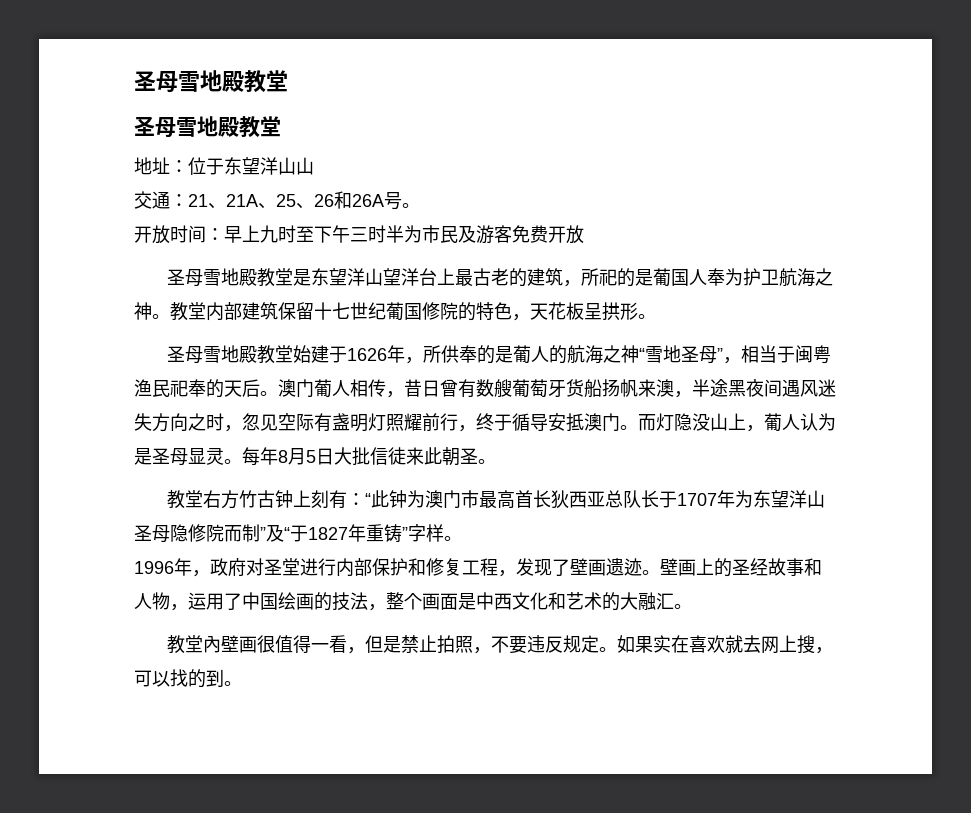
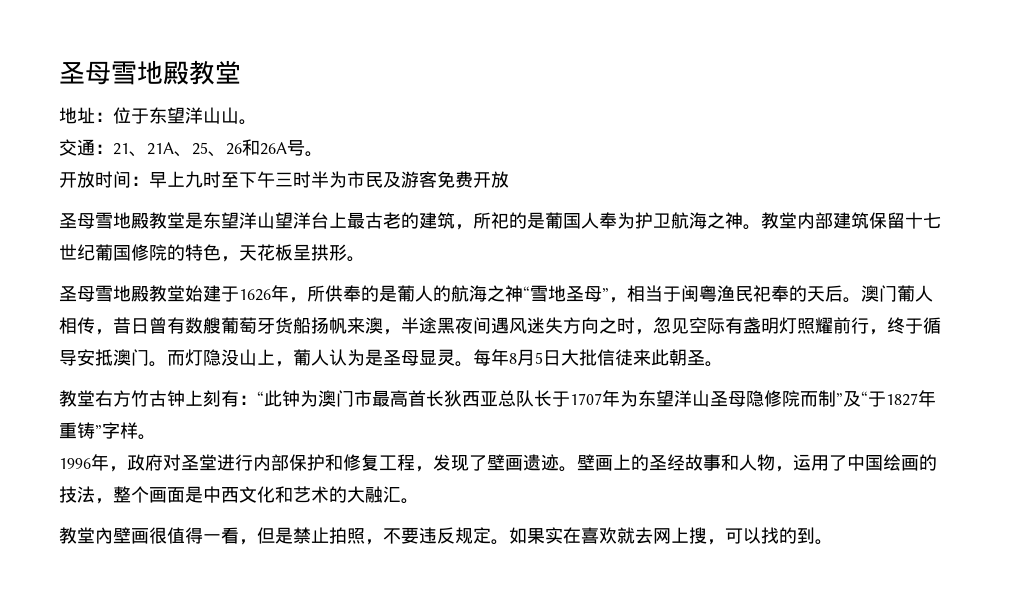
[134,70,288,93] [134,116,281,138] 圣母雪地殿教堂 // 圣母雪地殿教堂 -> [59,60,241,85] 圣母雪地殿教堂
(314, 166) none -> [239,119,257,125] 。

